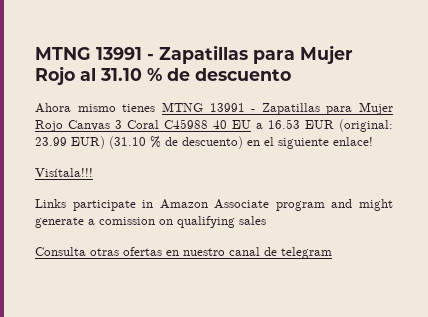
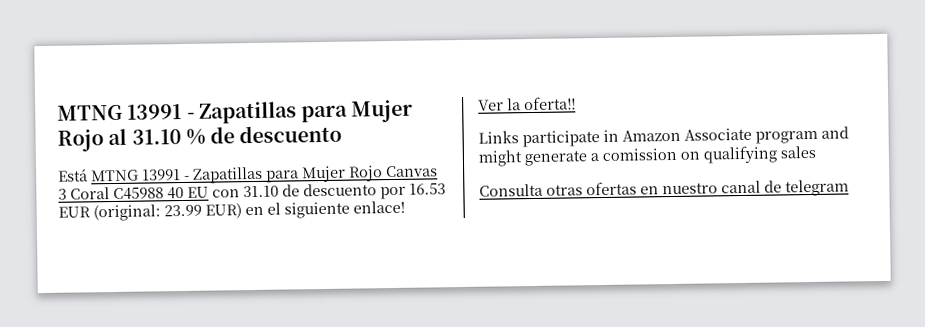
[35,103,156,113] Ahora mismo tienes -> [58,168,88,182] Está
[256,123,263,129] a -> [212,183,406,200] con 31.10 de descuento por
[109,136,243,149] (31.10 % de descuento) -> (242, 211) none
[35,168,93,177] Visítala!!! -> [478,96,576,111] Ver la oferta!!

